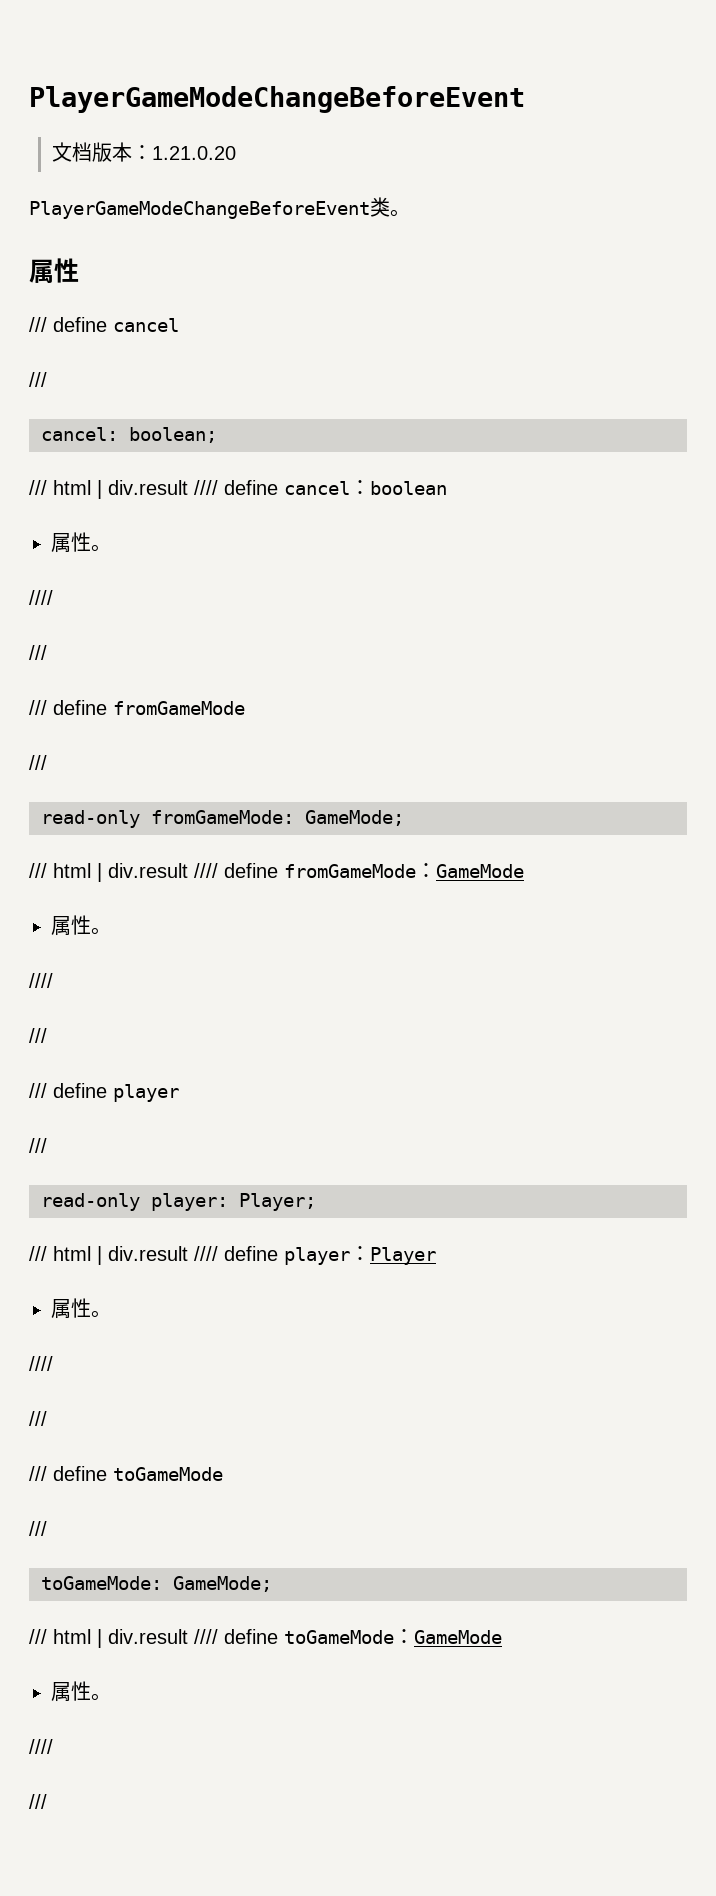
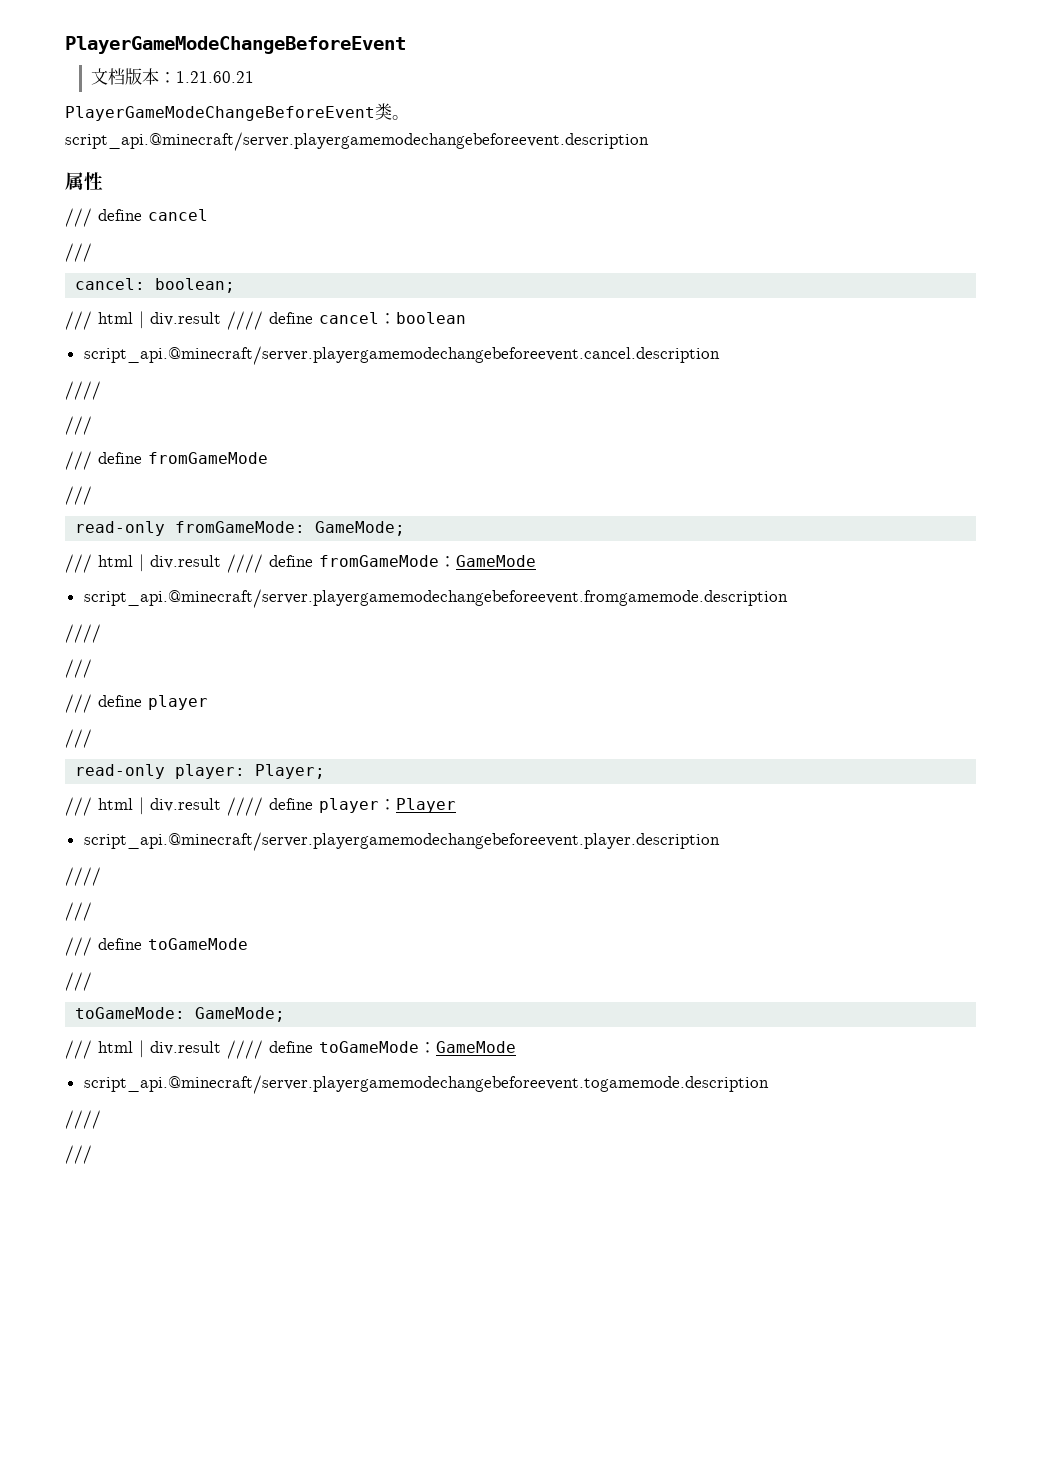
[152,146,237,160] 1.21.0.20 -> [175,71,254,83] 1.21.60.21
(410, 213) none -> [65,132,649,151] script_api.@minecraft/server.playergamemodechangebeforeevent.description
[51,532,111,553] 属性。 -> [83,346,720,365] script_api.@minecraft/server.playergamemodechangebeforeevent.cancel.description
[51,915,111,936] 属性。 -> [83,589,788,608] script_api.@minecraft/server.playergamemodechangebeforeevent.fromgamemode.description
[51,1298,111,1319] 属性。 -> [83,832,720,851] script_api.@minecraft/server.playergamemodechangebeforeevent.player.description
[51,1681,111,1702] 属性。 -> [83,1075,769,1094] script_api.@minecraft/server.playergamemodechangebeforeevent.togamemode.description

